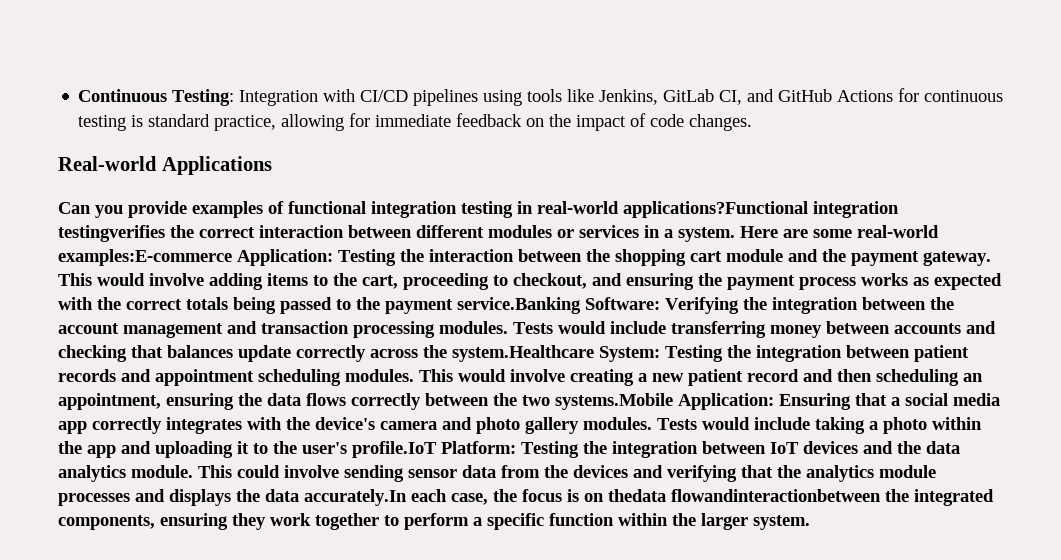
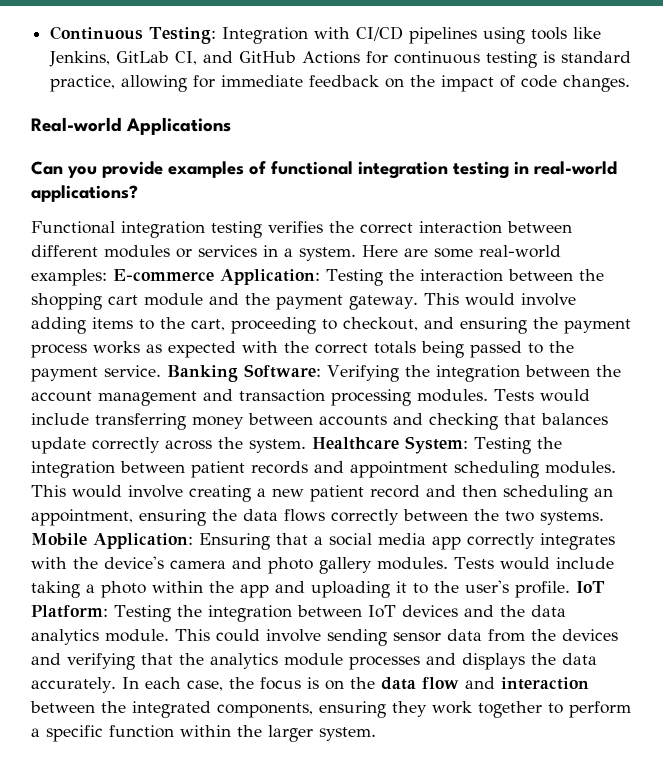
[623,201,899,218] [58,225,165,242] applications?Functional integration testingverifies -> [31,185,138,202] [31,221,323,238] applications? // Functional integration testing verifies
[58,249,232,266] examples:E-commerce -> [31,269,214,286] examples: E-commerce
[457,297,581,314] service.Banking -> [104,365,238,382] service. Banking
[452,345,594,362] system.Healthcare -> [249,437,399,453] system. Healthcare
[555,393,673,410] systems.Mobile -> [540,511,604,525] [31,533,87,546] systems. Mobile
[352,441,437,458] profile.IoT -> [515,581,605,598] profile. IoT
[304,489,407,506] accurately.In -> [31,677,139,693] accurately. In
[608,489,881,502] thedata flowandinteractionbetween -> [349,677,589,690] [30,701,95,713] the data flow and interaction between

